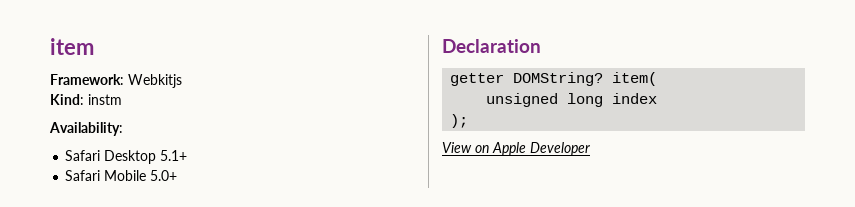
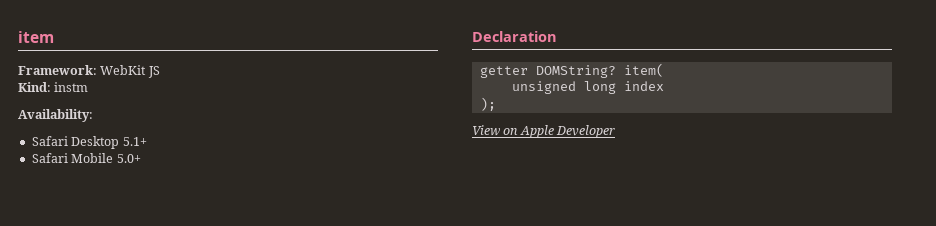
[128,74,182,88] Webkitjs -> [100,65,160,78] WebKit JS

